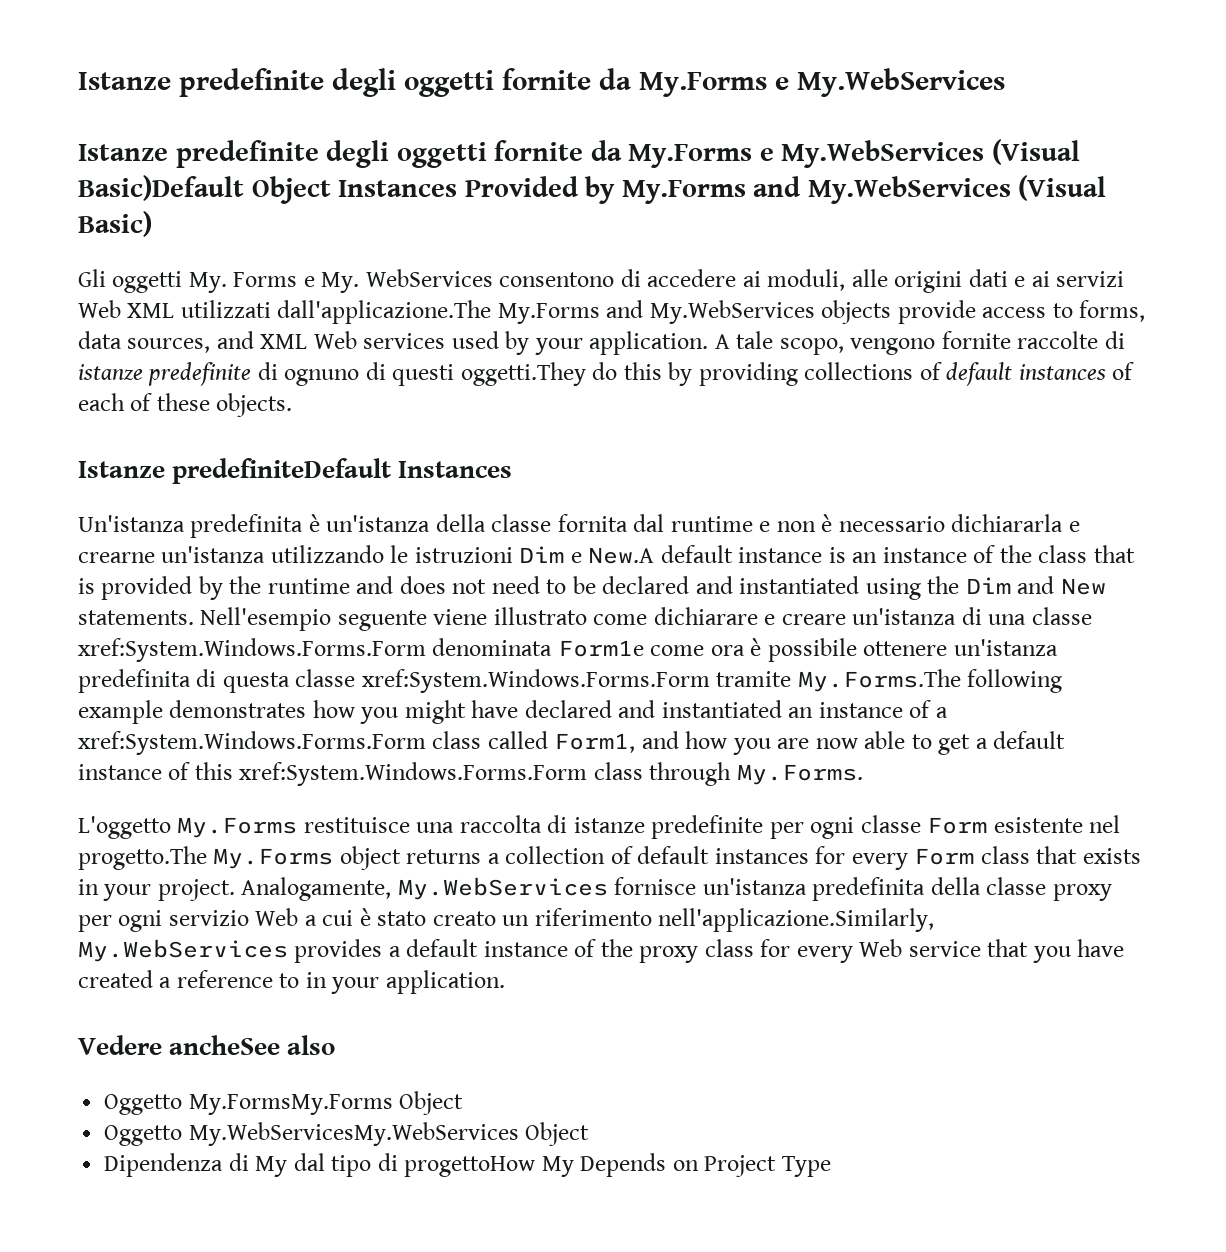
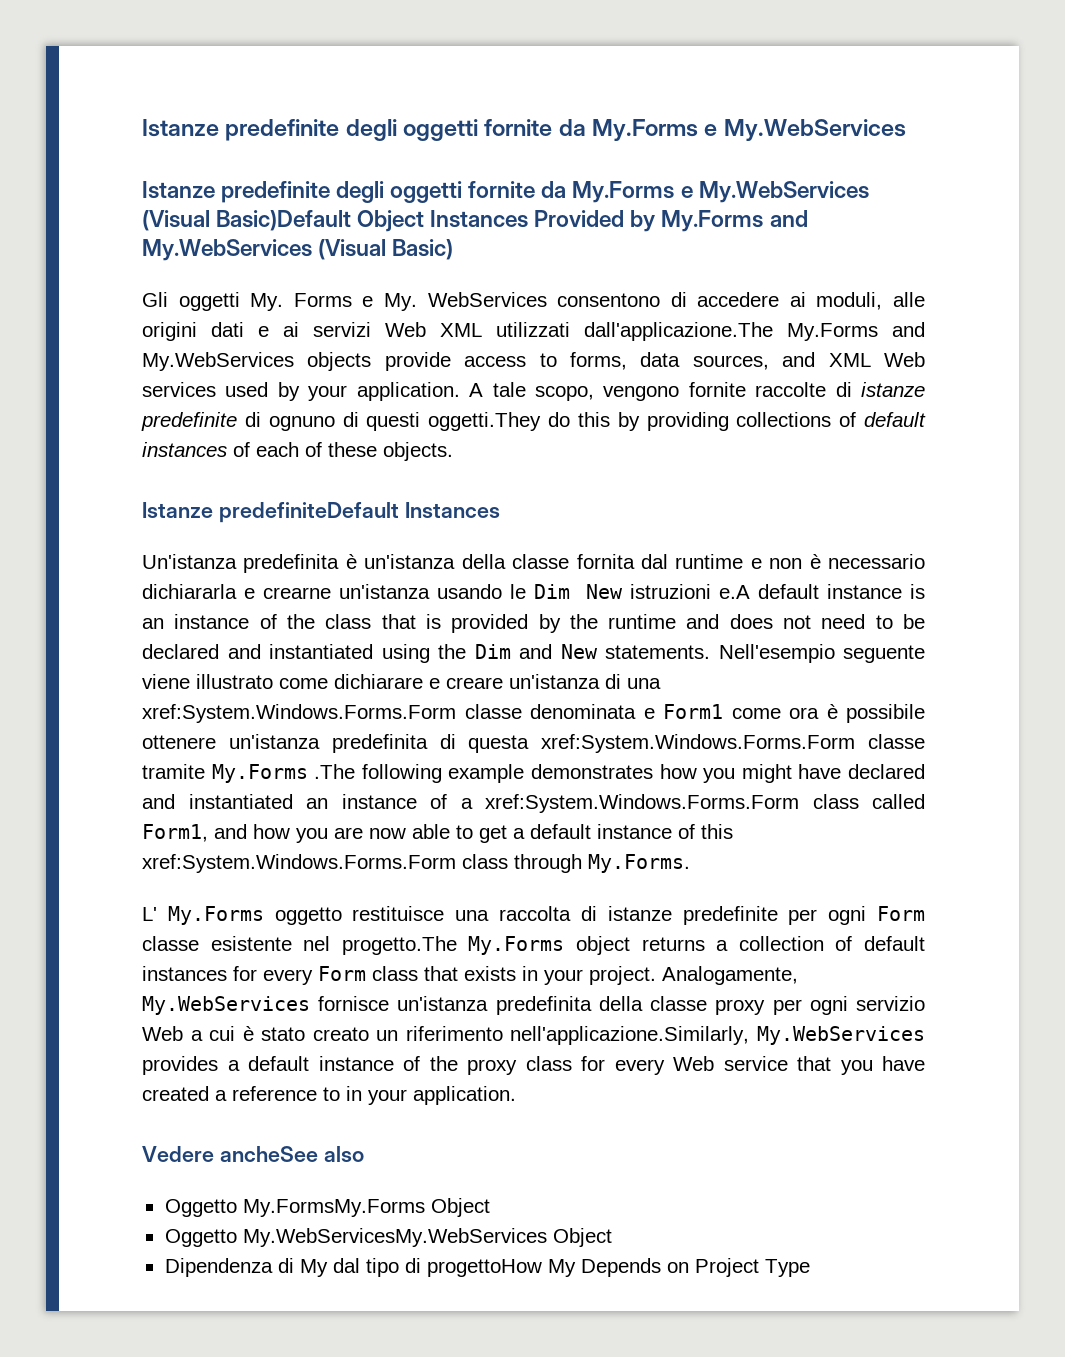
[270,545,655,564] utilizzando le istruzioni Dim e New.A -> [437,584,750,599] usando le Dim New istruzioni e.A
[1031,607,1092,625] [78,638,644,662] classe xref:System.Windows.Forms.Form denominata Form1e -> [142,704,723,723] xref:System.Windows.Forms.Form classe denominata e Form1
[295,669,961,693] classe xref:System.Windows.Forms.Form tramite My.Forms.The -> [541,734,925,753] [142,764,356,783] xref:System.Windows.Forms.Form classe tramite My.Forms .The
[78,816,298,839] L'oggetto My.Forms -> [142,906,342,925] L' My.Forms oggetto
[860,815,988,834] classe Form -> [877,906,926,921] [142,936,199,951] Form classe

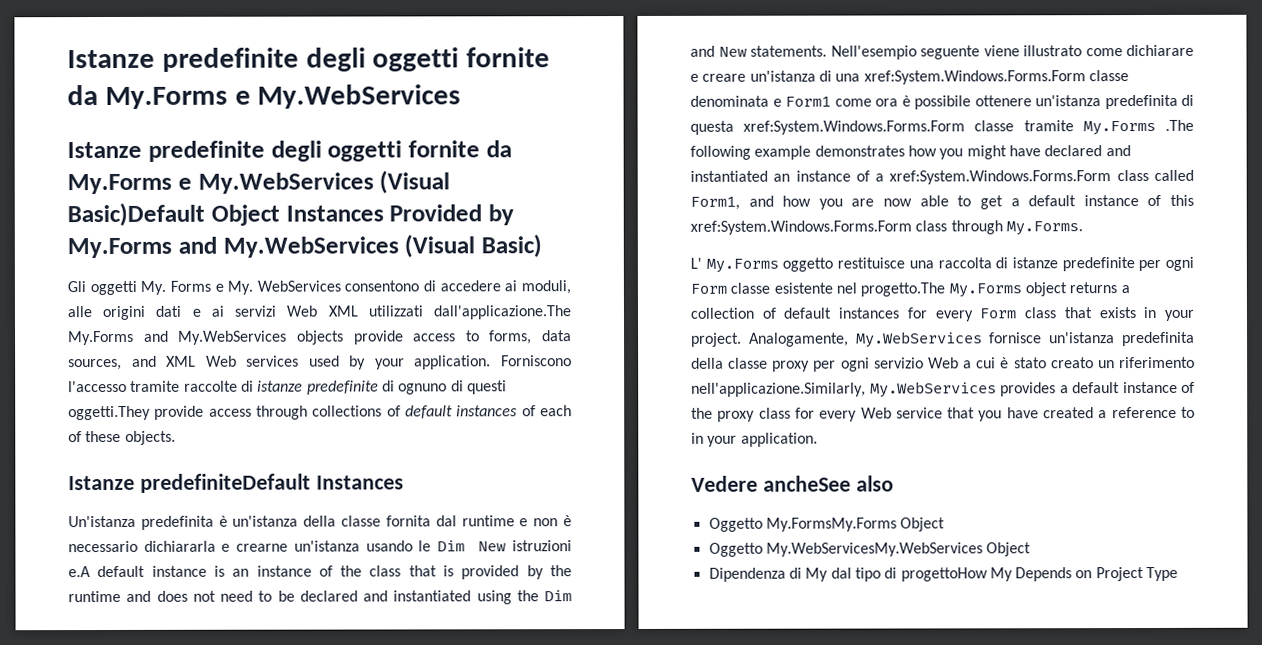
[469,382,746,401] A tale scopo, vengono fornite -> [500,355,572,367] [68,380,181,393] Forniscono l'accesso tramite
[548,412,729,431] do this by providing -> [154,405,308,420] provide access through

